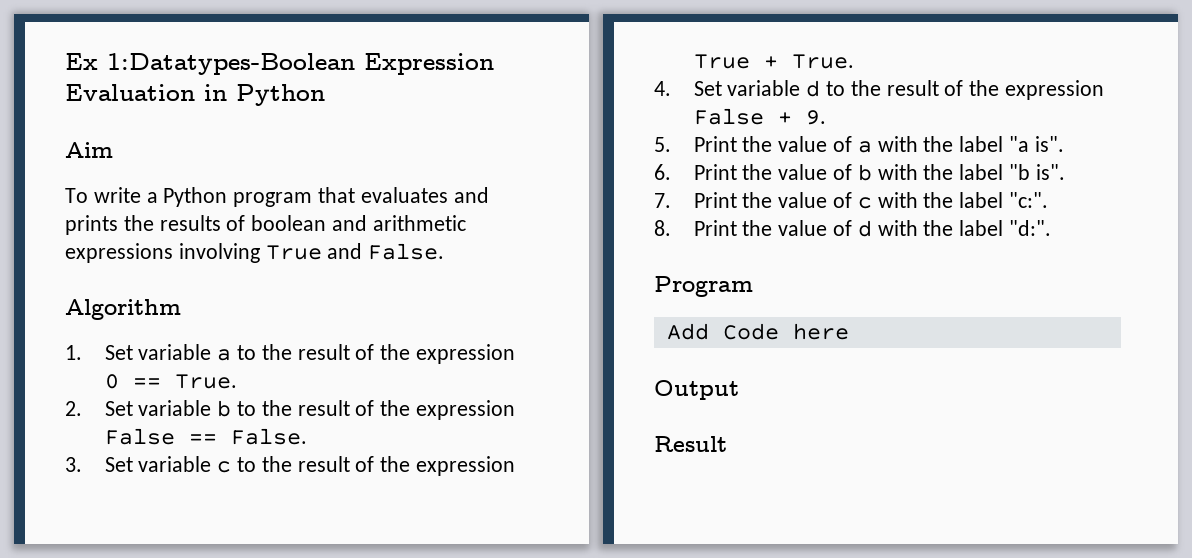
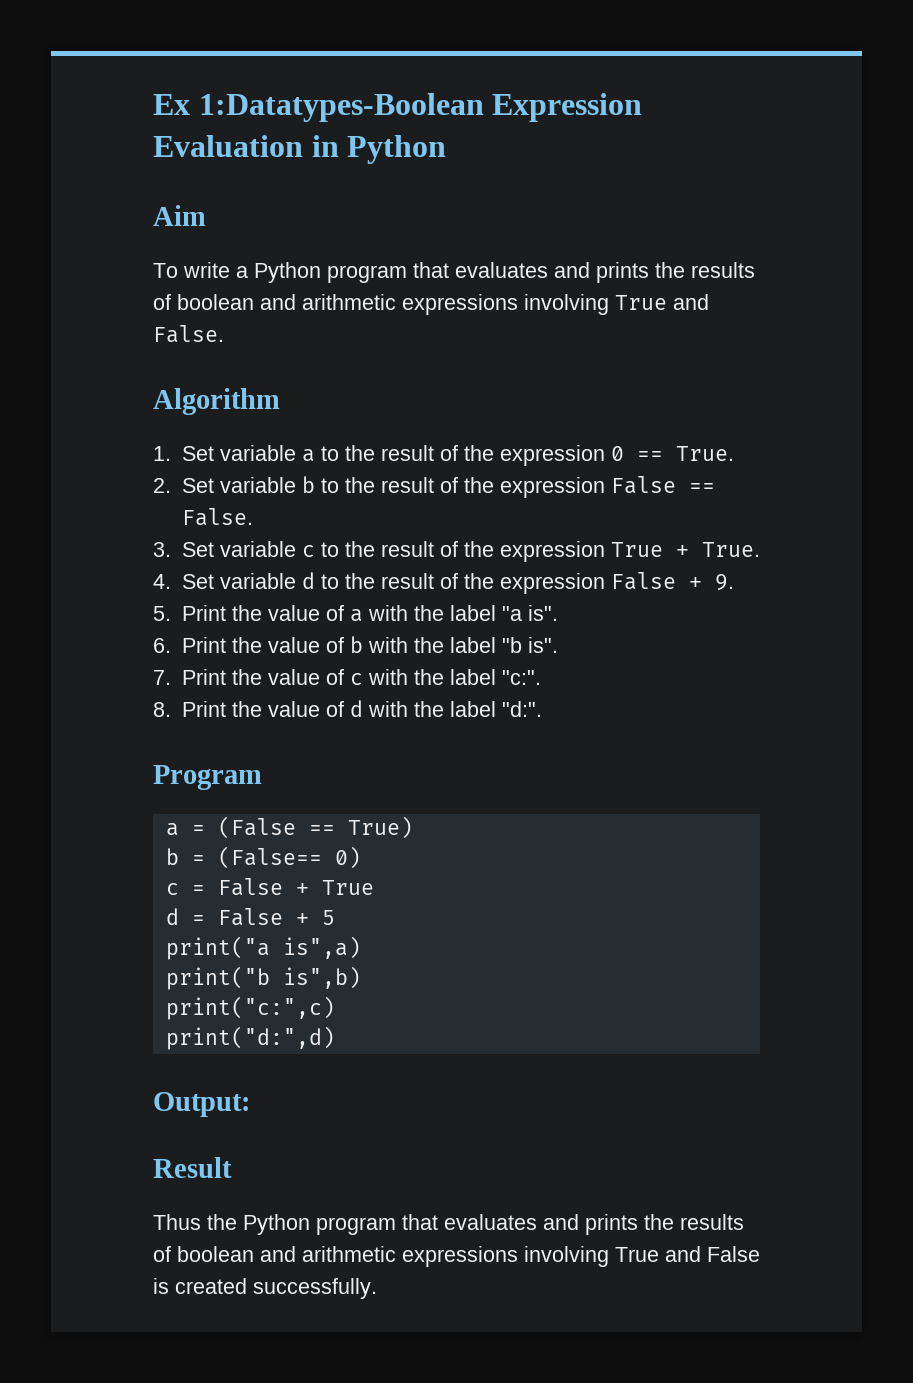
[666,323,849,340] [654,380,739,400] [654,436,727,452] Add Code here // Output // Result -> [165,816,413,839] [165,846,361,869] [165,878,374,896] [165,908,335,926] [165,936,361,960] [165,966,361,990] [165,996,335,1020] [165,1026,335,1050] [153,1092,250,1117] [153,1157,232,1178] [153,1214,744,1235] [153,1246,760,1267] [153,1278,377,1299] a = (False == True) // b = (False== 0) // c = False + True // d = False + 5 // print("a is",a) // print("b is",b) // print("c:",c) // print("d:",d) // Output: // Result // Thus the Python program that evaluates and prints the results of boolean and arithmetic expressions involving True and False is created successfully.

